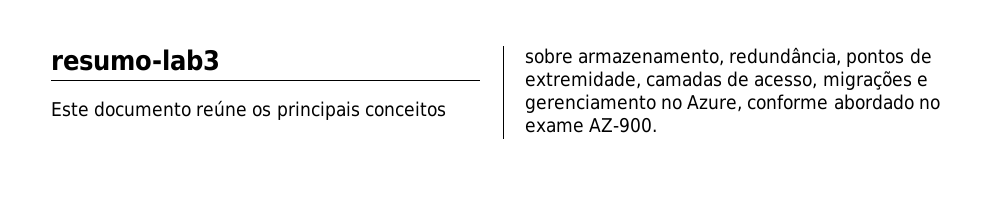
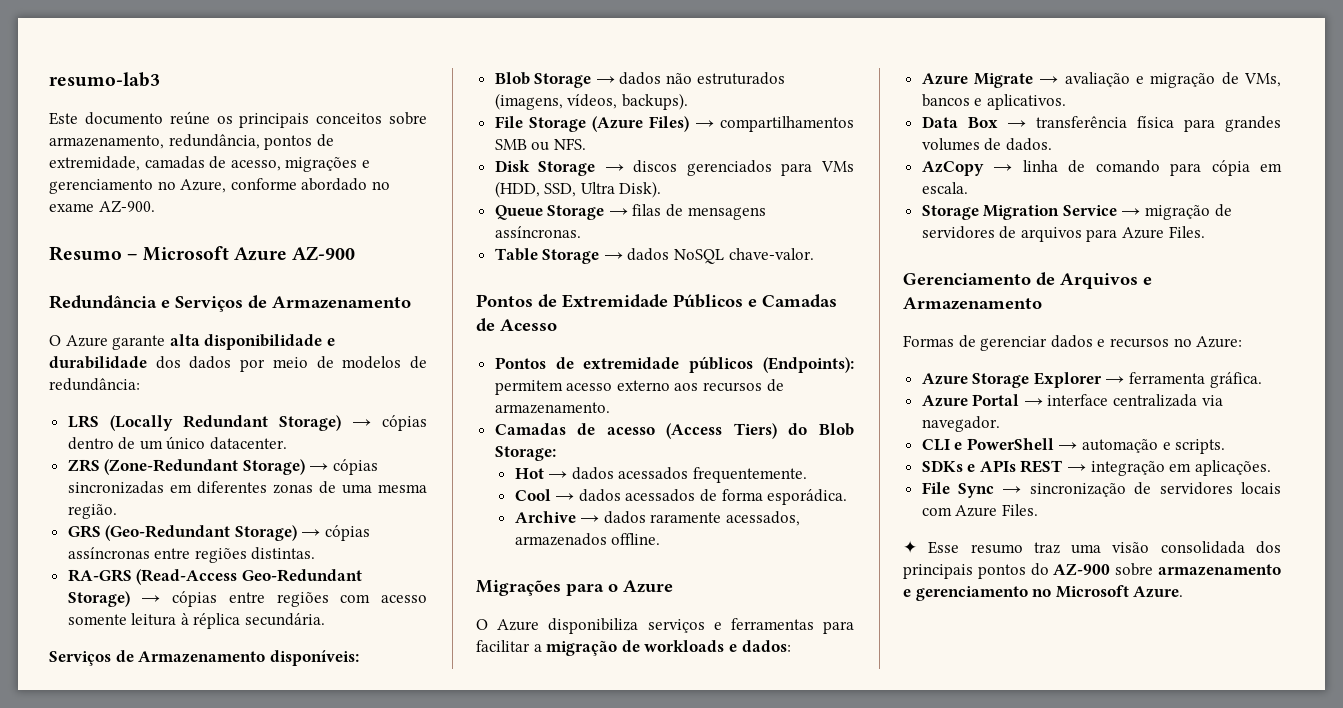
(658, 125) none -> [49,246,356,261] [49,295,411,312] [49,334,335,350] [49,356,428,372] [49,378,140,391] [67,415,427,431] [67,436,288,450] [67,459,379,475] [67,481,428,494] [67,504,117,519] [67,525,371,541] [67,547,316,563] [67,569,362,585] [67,591,427,607] [67,613,326,629] [49,650,359,666] [494,72,785,88] [494,93,688,110] [494,116,854,132] [494,138,586,151] [494,160,854,176] [494,181,662,198] [494,204,766,220] [494,226,581,238] [494,248,814,264] [476,294,837,308] [476,318,557,332] [494,356,854,373] [494,379,784,395] [494,402,610,414] [494,423,854,439] [494,446,556,461] [514,467,807,483] [514,489,848,505] [514,511,800,526] [514,533,661,546] [476,580,673,596] [476,618,854,634] [476,640,791,656] [921,72,1281,88] [921,94,1066,110] [921,116,1281,132] [921,138,1052,151] [921,160,1282,176] [921,182,968,194] [921,204,1232,220] [921,226,1205,242] [903,272,1152,289] [903,297,1042,310] [903,335,1243,351] [921,372,1262,388] [921,394,1223,407] [921,416,1000,432] [921,438,1226,454] [921,460,1271,476] [921,482,1281,498] [921,504,1038,517] [903,540,1281,554] [903,563,1281,579] [903,585,1184,601] // Resumo – Microsoft Azure AZ-900 // Redundância e Serviços de Armazenamento // O Azure garante alta disponibilidade e durabilidade dos dados por meio de modelos de redundância: // LRS (Locally Redundant Storage) → cópias dentro de um único datacenter. // ZRS (Zone-Redundant Storage) → cópias sincronizadas em diferentes zonas de uma mesma região. // GRS (Geo-Redundant Storage) → cópias assíncronas entre regiões distintas. // RA-GRS (Read-Access Geo-Redundant Storage) → cópias entre regiões com acesso somente leitura à réplica secundária. // Serviços de Armazenamento disponíveis: // Blob Storage → dados não estruturados (imagens, vídeos, backups). // File Storage (Azure Files) → compartilhamentos SMB ou NFS. // Disk Storage → discos gerenciados para VMs (HDD, SSD, Ultra Disk). // Queue Storage → filas de mensagens assíncronas. // Table Storage → dados NoSQL chave-valor. // Pontos de Extremidade Públicos e Camadas de Acesso // Pontos de extremidade públicos (Endpoints): permitem acesso externo aos recursos de armazenamento. // Camadas de acesso (Access Tiers) do Blob Storage: // Hot → dados acessados frequentemente. // Cool → dados acessados de forma esporádica. // Archive → dados raramente acessados, armazenados offline. // Migrações para o Azure // O Azure disponibiliza serviços e ferramentas para facilitar a migração de workloads e dados: // Azure Migrate → avaliação e migração de VMs, bancos e aplicativos. // Data Box → transferência física para grandes volumes de dados. // AzCopy → linha de comando para cópia em escala. // Storage Migration Service → migração de servidores de arquivos para Azure Files. // Gerenciamento de Arquivos e Armazenamento // Formas de gerenciar dados e recursos no Azure: // Azure Storage Explorer → ferramenta gráfica. // Azure Portal → interface centralizada via navegador. // CLI e PowerShell → automação e scripts. // SDKs e APIs REST → integração em aplicações. // File Sync → sincronização de servidores locais com Azure Files. // ✦ Esse resumo traz uma visão consolidada dos principais pontos do AZ-900 sobre armazenamento e gerenciamento no Microsoft Azure.

